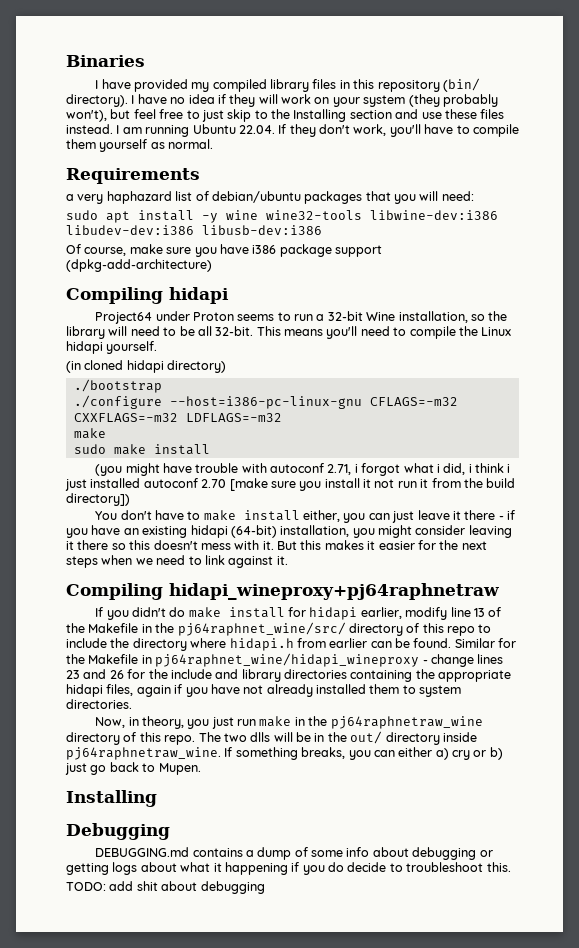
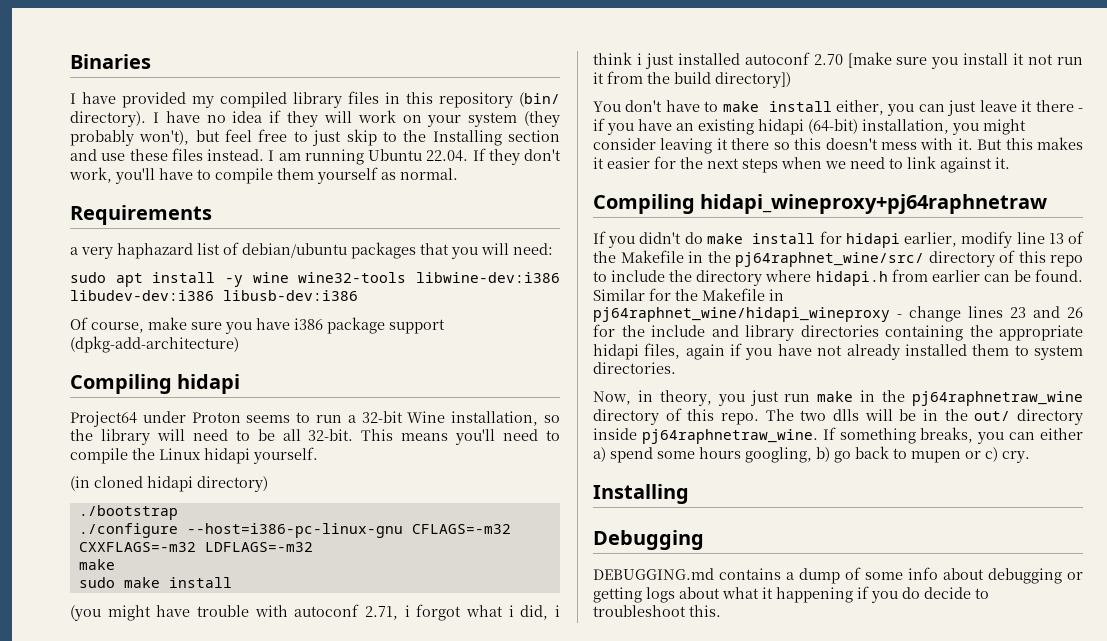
[452,747,503,760] [65,762,201,775] cry or b) just go back to Mupen. -> [610,446,1030,463] spend some hours googling, b) go back to mupen or c) cry.
[66,881,265,894] // TODO: add shit about debugging -> (721, 611) none

